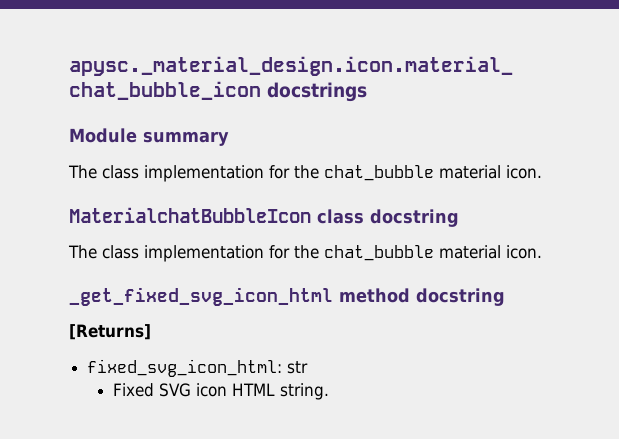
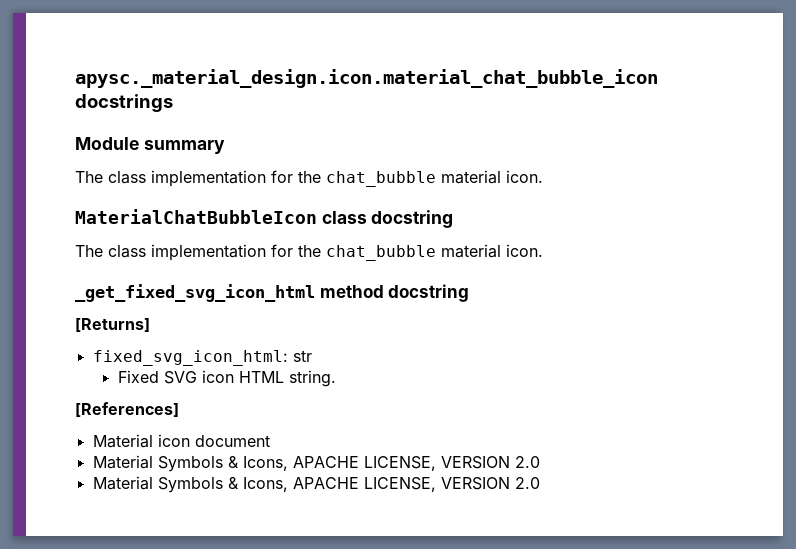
[69,207,311,223] MaterialchatBubbleIcon -> [75,209,317,224] MaterialChatBubbleIcon
(329, 391) none -> [75,402,179,417] [92,434,270,448] [92,455,540,472] [92,476,540,493] // [References] // Material icon document // Material Symbols & Icons, APACHE LICENSE, VERSION 2.0 // Material Symbols & Icons, APACHE LICENSE, VERSION 2.0

